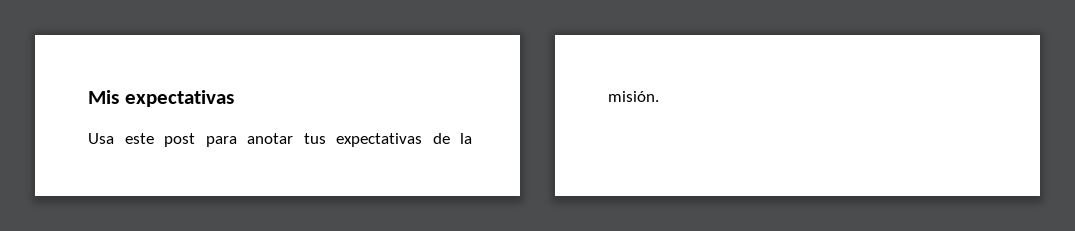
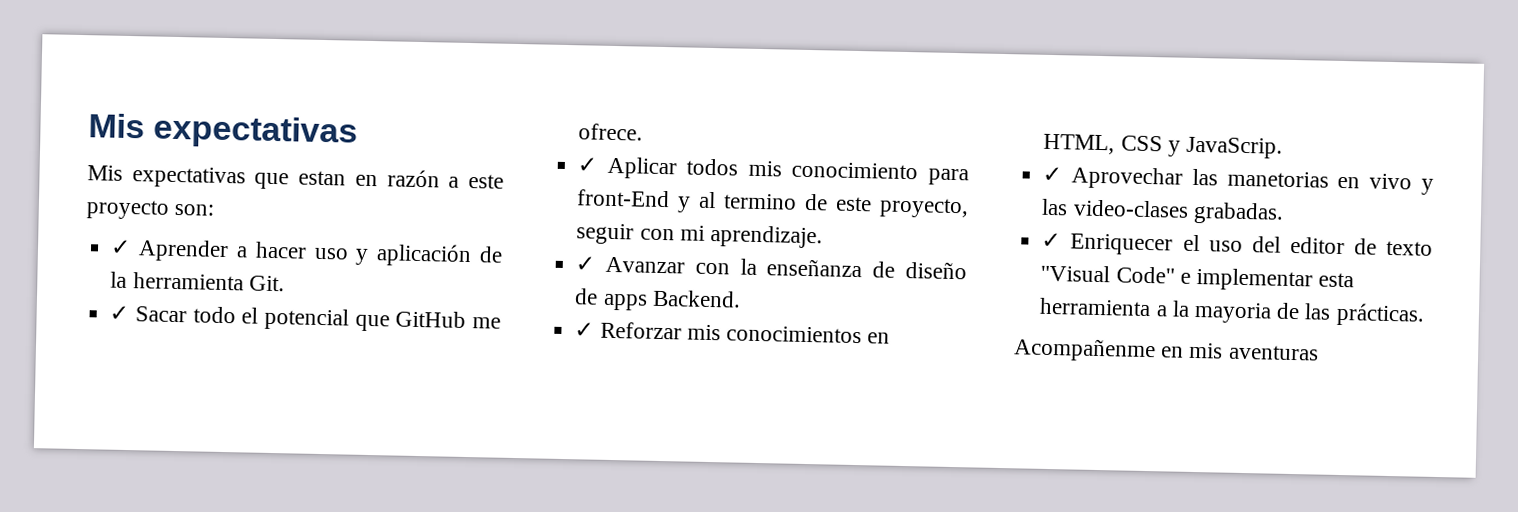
[88,133,472,147] [608,91,659,102] Usa este post para anotar tus expectativas de la misión. -> [87,165,505,190] [86,199,215,220] [110,239,503,268] [110,271,285,292] [109,305,501,332] [578,123,644,141] [577,156,969,186] [577,189,969,219] [576,223,823,249] [575,256,967,280] [574,288,741,311] [574,321,891,344] [1043,133,1283,159] [1042,166,1434,195] [1041,198,1284,225] [1041,232,1433,256] [1040,264,1355,292] [1039,297,1425,327] [1013,337,1319,363] Mis expectativas que estan en razón a este proyecto son: // ✓ Aprender a hacer uso y aplicación de la herramienta Git. // ✓ Sacar todo el potencial que GitHub me ofrece. // ✓ Aplicar todos mis conocimiento para front-End y al termino de este proyecto, seguir con mi aprendizaje. // ✓ Avanzar con la enseñanza de diseño de apps Backend. // ✓ Reforzar mis conocimientos en HTML, CSS y JavaScrip. // ✓ Aprovechar las manetorias en vivo y las video-clases grabadas. // ✓ Enriquecer el uso del editor de texto "Visual Code" e implementar esta herramienta a la mayoria de las prácticas. // Acompañenme en mis aventuras

